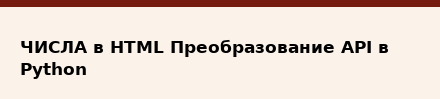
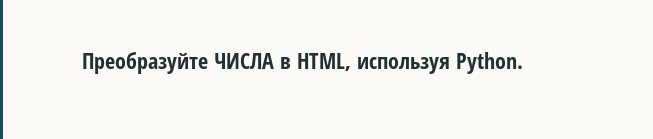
(20, 47) none -> [82,52,208,74] Преобразуйте
[110,39,389,57] [20,62,87,79] HTML Преобразование API в Python -> [296,52,523,74] HTML, используя Python.

